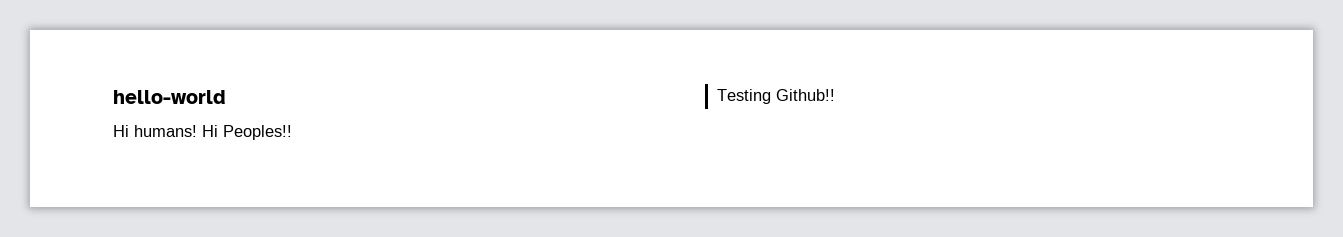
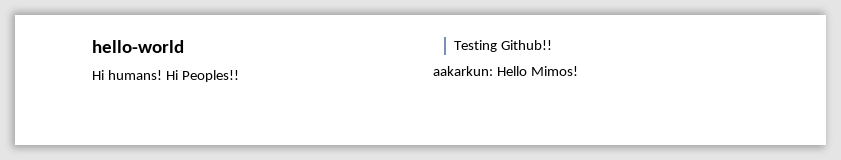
(835, 95) none -> [433,66,578,76] // aakarkun: Hello Mimos!

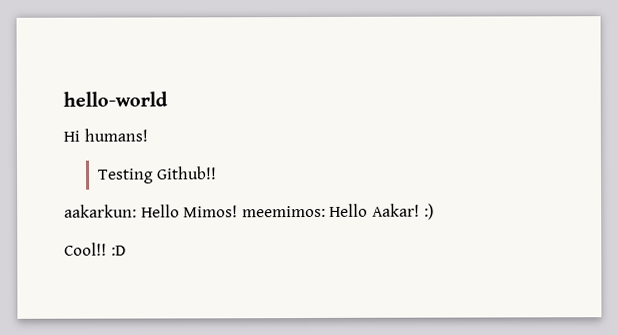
[165,70,239,82] Hi Peoples!! -> (148, 135) none
(578, 71) none -> [241,203,434,220] [64,242,126,256] meemimos: Hello Aakar! :) // Cool!! :D

